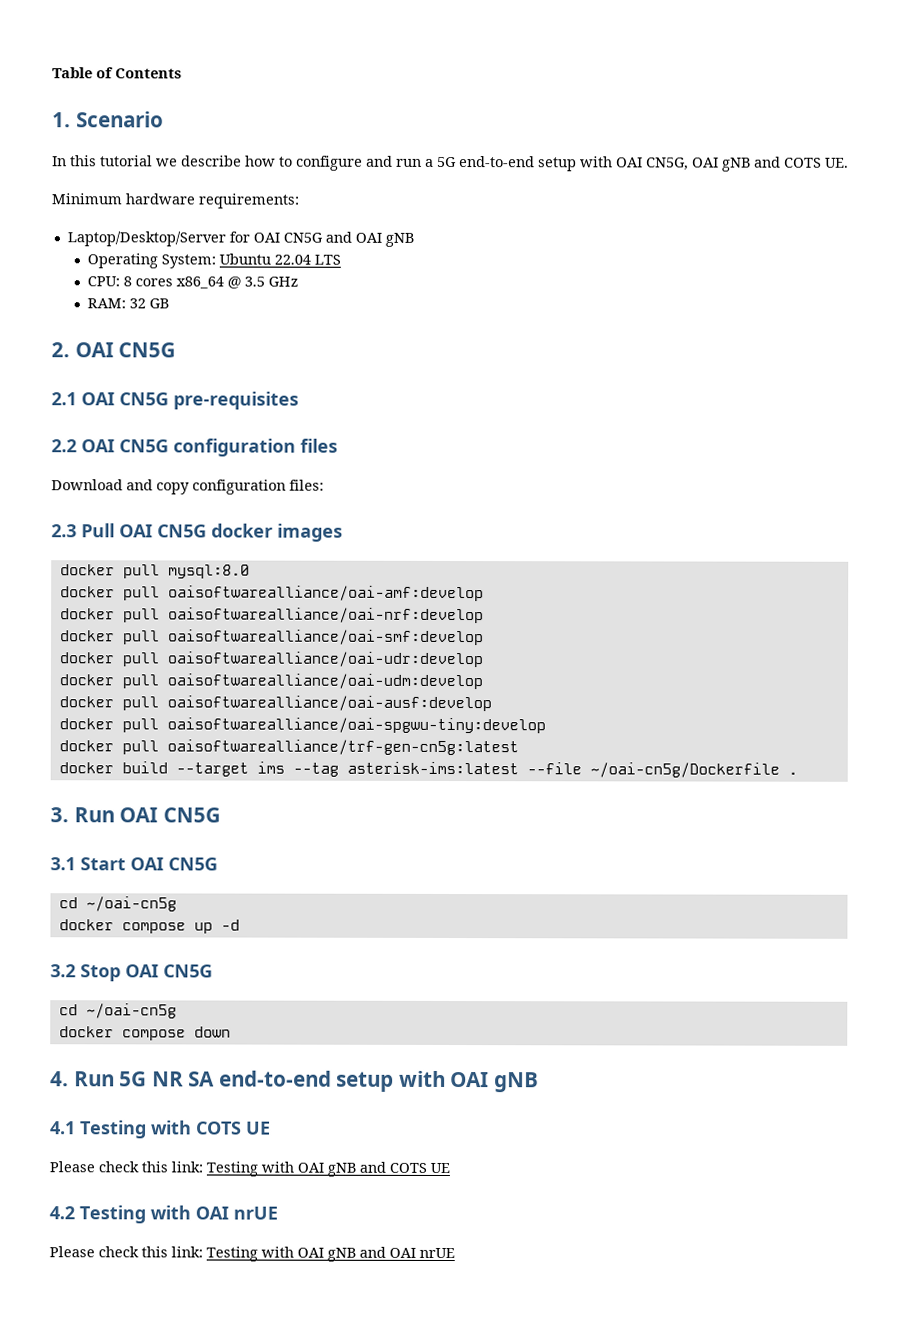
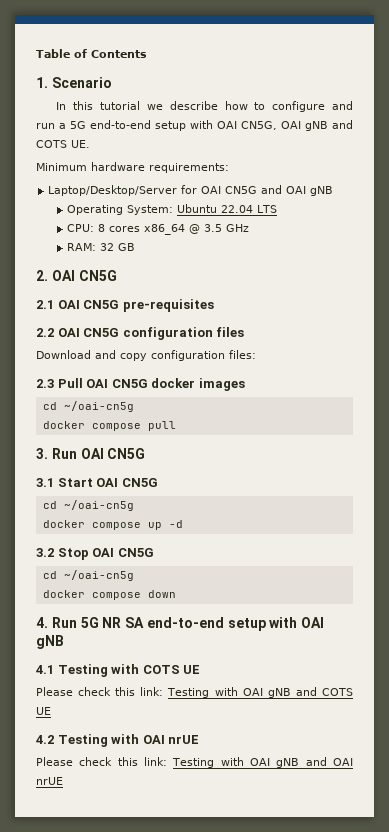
[59,564,250,579] [59,585,484,602] [59,607,484,624] [59,629,484,646] [58,651,484,668] [58,673,483,690] [58,695,492,712] [58,717,546,734] [58,739,519,756] [58,761,798,778] docker pull mysql:8.0 // docker pull oaisoftwarealliance/oai-amf:develop // docker pull oaisoftwarealliance/oai-nrf:develop // docker pull oaisoftwarealliance/oai-smf:develop // docker pull oaisoftwarealliance/oai-udr:develop // docker pull oaisoftwarealliance/oai-udm:develop // docker pull oaisoftwarealliance/oai-ausf:develop // docker pull oaisoftwarealliance/oai-spgwu-tiny:develop // docker pull oaisoftwarealliance/trf-gen-cn5g:latest // docker build --target ims --tag asterisk-ims:latest --file ~/oai-cn5g/Dockerfile . -> [42,401,134,412] [42,421,176,431] cd ~/oai-cn5g // docker compose pull

